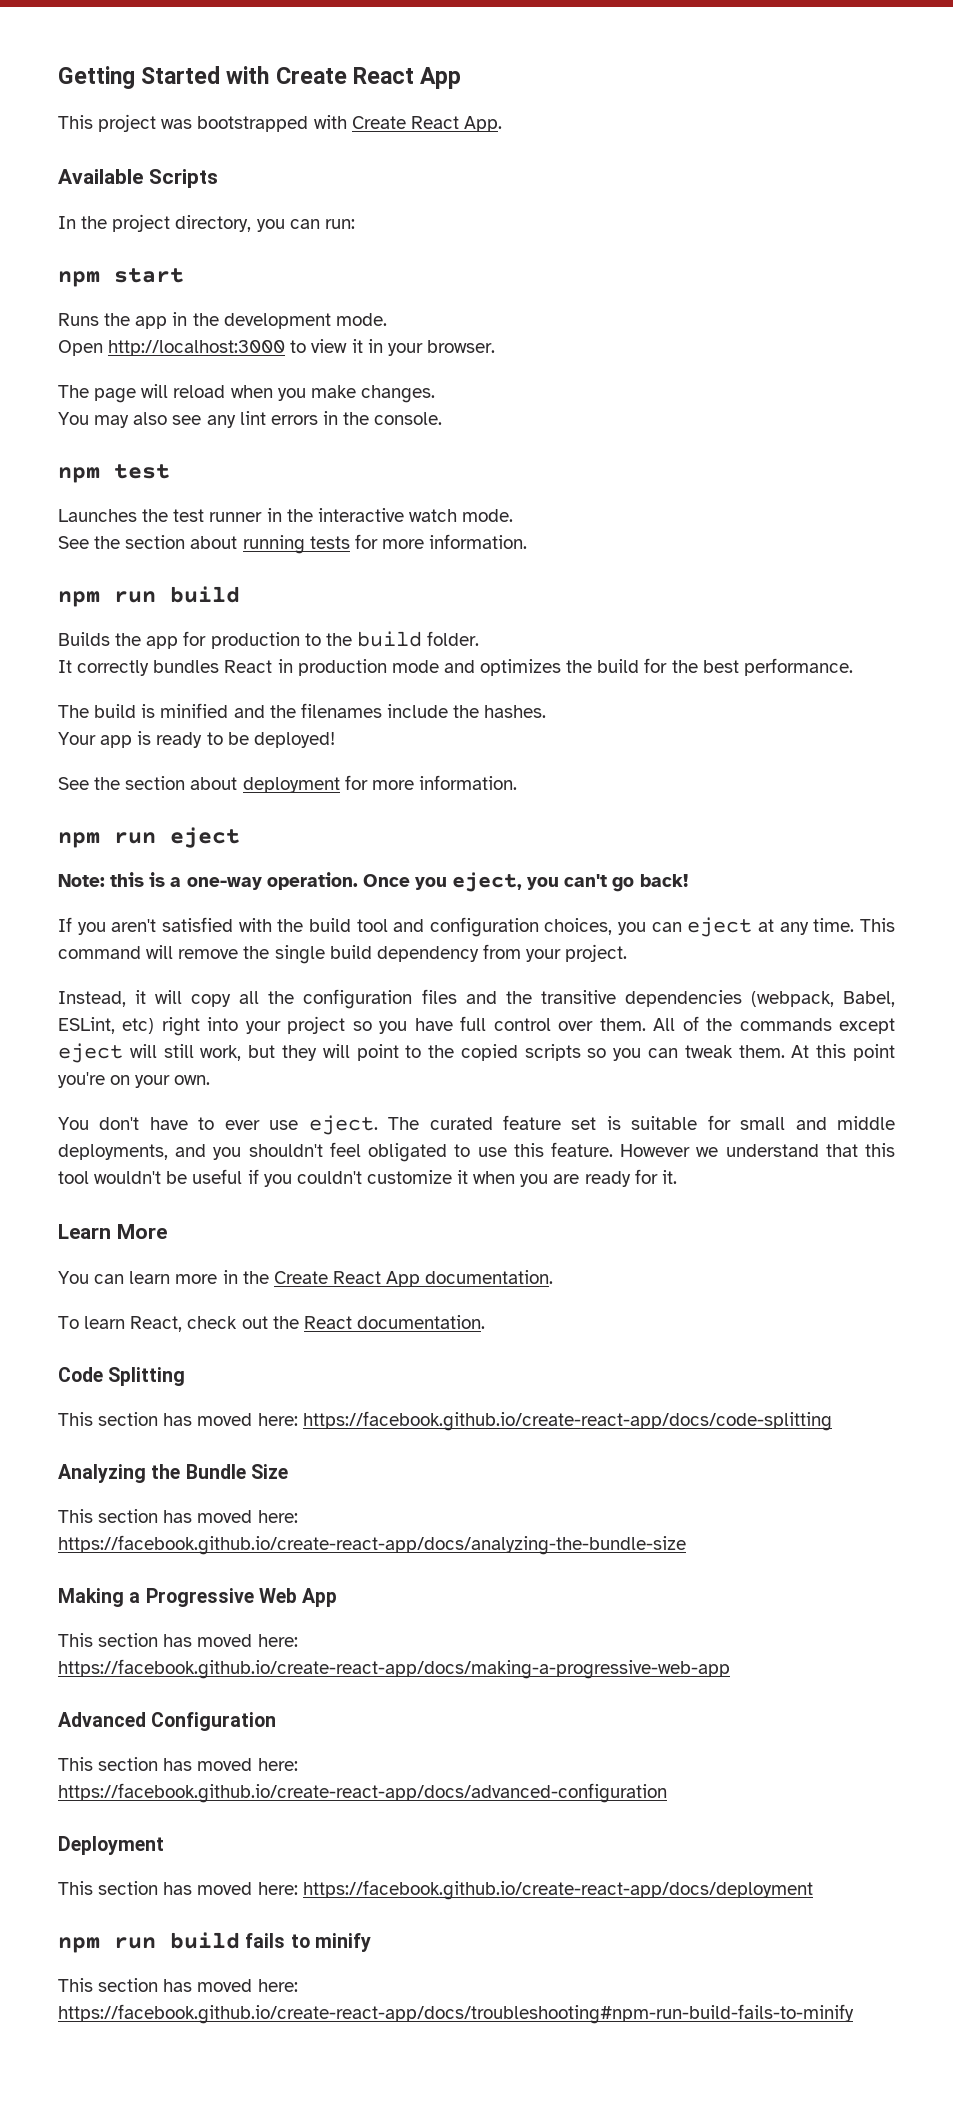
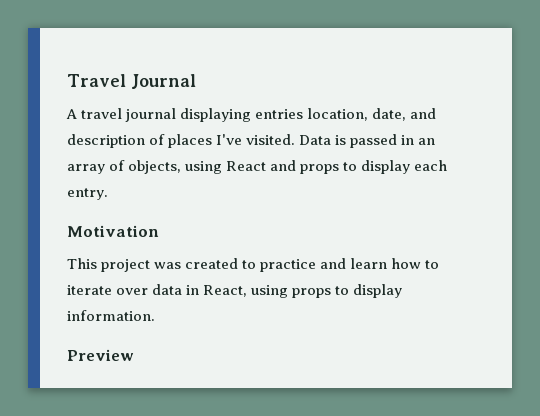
[58,66,462,89] [58,114,502,132] [58,169,218,188] [58,214,355,232] [58,268,184,287] [58,312,387,329] [58,339,495,356] [58,384,435,403] [58,411,443,428] [58,464,170,483] [58,508,514,522] [58,534,528,554] [58,586,240,607] [58,631,480,649] [58,658,853,676] [58,703,547,718] [58,731,335,748] [58,775,517,793] [58,827,240,848] [58,872,688,892] [58,917,895,937] [58,944,628,964] [58,989,895,1009] [58,1016,896,1036] [58,1043,895,1063] [58,1072,211,1088] [58,1115,895,1135] [58,1142,895,1162] [58,1169,677,1187] [58,1224,167,1239] [58,1270,554,1287] [58,1315,485,1332] [58,1367,186,1386] [58,1411,832,1431] [58,1464,288,1483] [58,1509,298,1523] [58,1535,686,1555] [58,1588,338,1607] [58,1633,298,1647] [58,1659,730,1679] [58,1712,277,1731] [58,1757,298,1771] [58,1783,667,1803] [58,1836,164,1855] [58,1880,813,1900] [58,1932,371,1953] [58,1978,298,1992] [58,2004,854,2024] Getting Started with Create React App // This project was bootstrapped with Create React App. // Available Scripts // In the project directory, you can run: // npm start // Runs the app in the development mode. // Open http://localhost:3000 to view it in your browser. // The page will reload when you make changes. // You may also see any lint errors in the console. // npm test // Launches the test runner in the interactive watch mode. // See the section about running tests for more information. // npm run build // Builds the app for production to the build folder. // It correctly bundles React in production mode and optimizes the build for the best performance. // The build is minified and the filenames include the hashes. // Your app is ready to be deployed! // See the section about deployment for more information. // npm run eject // Note: this is a one-way operation. Once you eject, you can't go back! // If you aren't satisfied with the build tool and configuration choices, you can eject at any time. This command will remove the single build dependency from your project. // Instead, it will copy all the configuration files and the transitive dependencies (webpack, Babel, ESLint, etc) right into your project so you have full control over them. All of the commands except eject will still work, but they will point to the copied scripts so you can tweak them. At this point you're on your own. // You don't have to ever use eject. The curated feature set is suitable for small and middle deployments, and you shouldn't feel obligated to use this feature. However we understand that this tool wouldn't be useful if you couldn't customize it when you are ready for it. // Learn More // You can learn more in the Create React App documentation. // To learn React, check out the React documentation. // Code Splitting // This section has moved here: https://facebook.github.io/create-react-app/docs/code-splitting // Analyzing the Bundle Size // This section has moved here: https://facebook.github.io/create-react-app/docs/analyzing-the-bundle-size // Making a Progressive Web App // This section has moved here: https://facebook.github.io/create-react-app/docs/making-a-progressive-web-app // Advanced Configuration // This section has moved here: https://facebook.github.io/create-react-app/docs/advanced-configuration // Deployment // This section has moved here: https://facebook.github.io/create-react-app/docs/deployment // npm run build fails to minify // This section has moved here: https://facebook.github.io/create-react-app/docs/troubleshooting#npm-run-build-fails-to-minify -> [67,74,196,89] [66,108,437,122] [67,134,436,148] [67,160,448,174] [67,188,108,200] [67,225,159,237] [67,258,440,272] [67,284,403,298] [67,310,155,321] [67,349,134,361] Travel Journal // A travel journal displaying entries location, date, and description of places I've visited. Data is passed in an array of objects, using React and props to display each entry. // Motivation // This project was created to practice and learn how to iterate over data in React, using props to display information. // Preview

